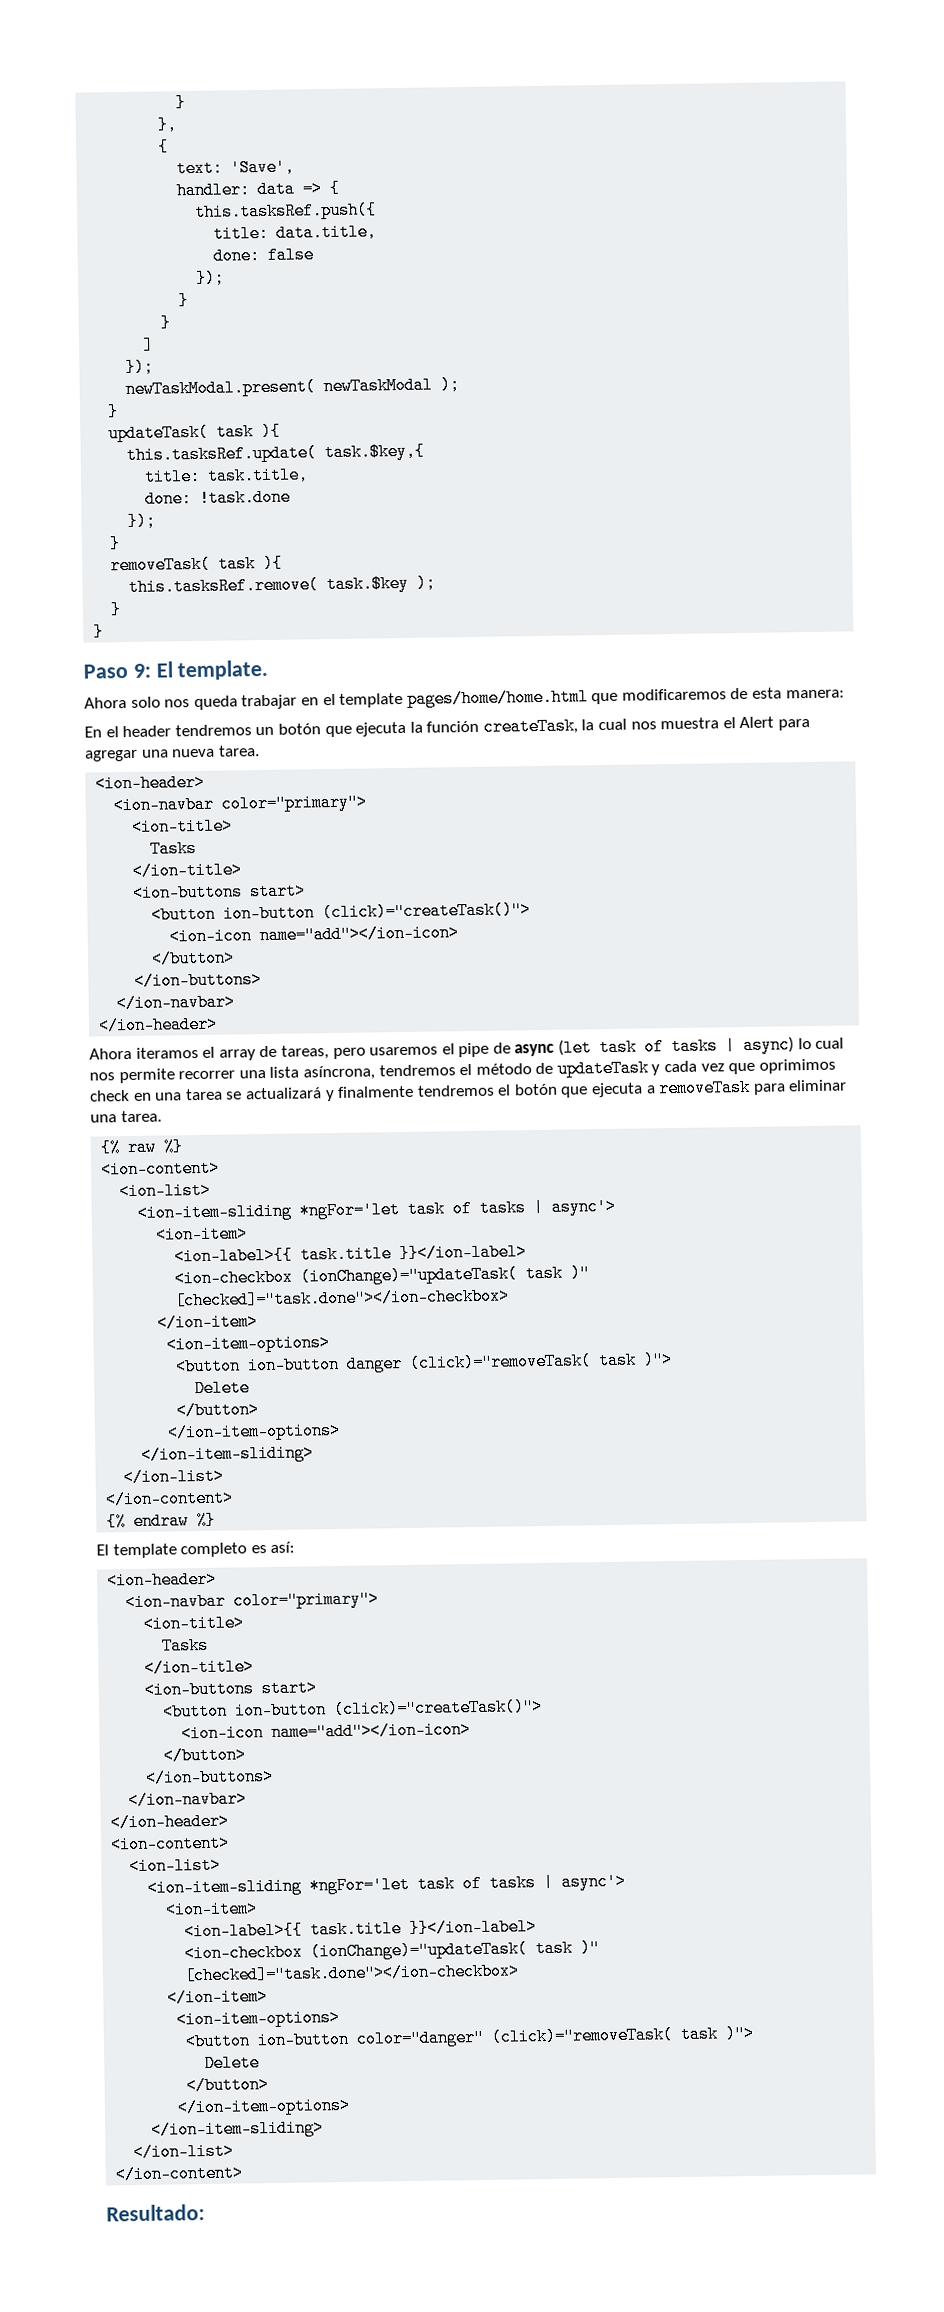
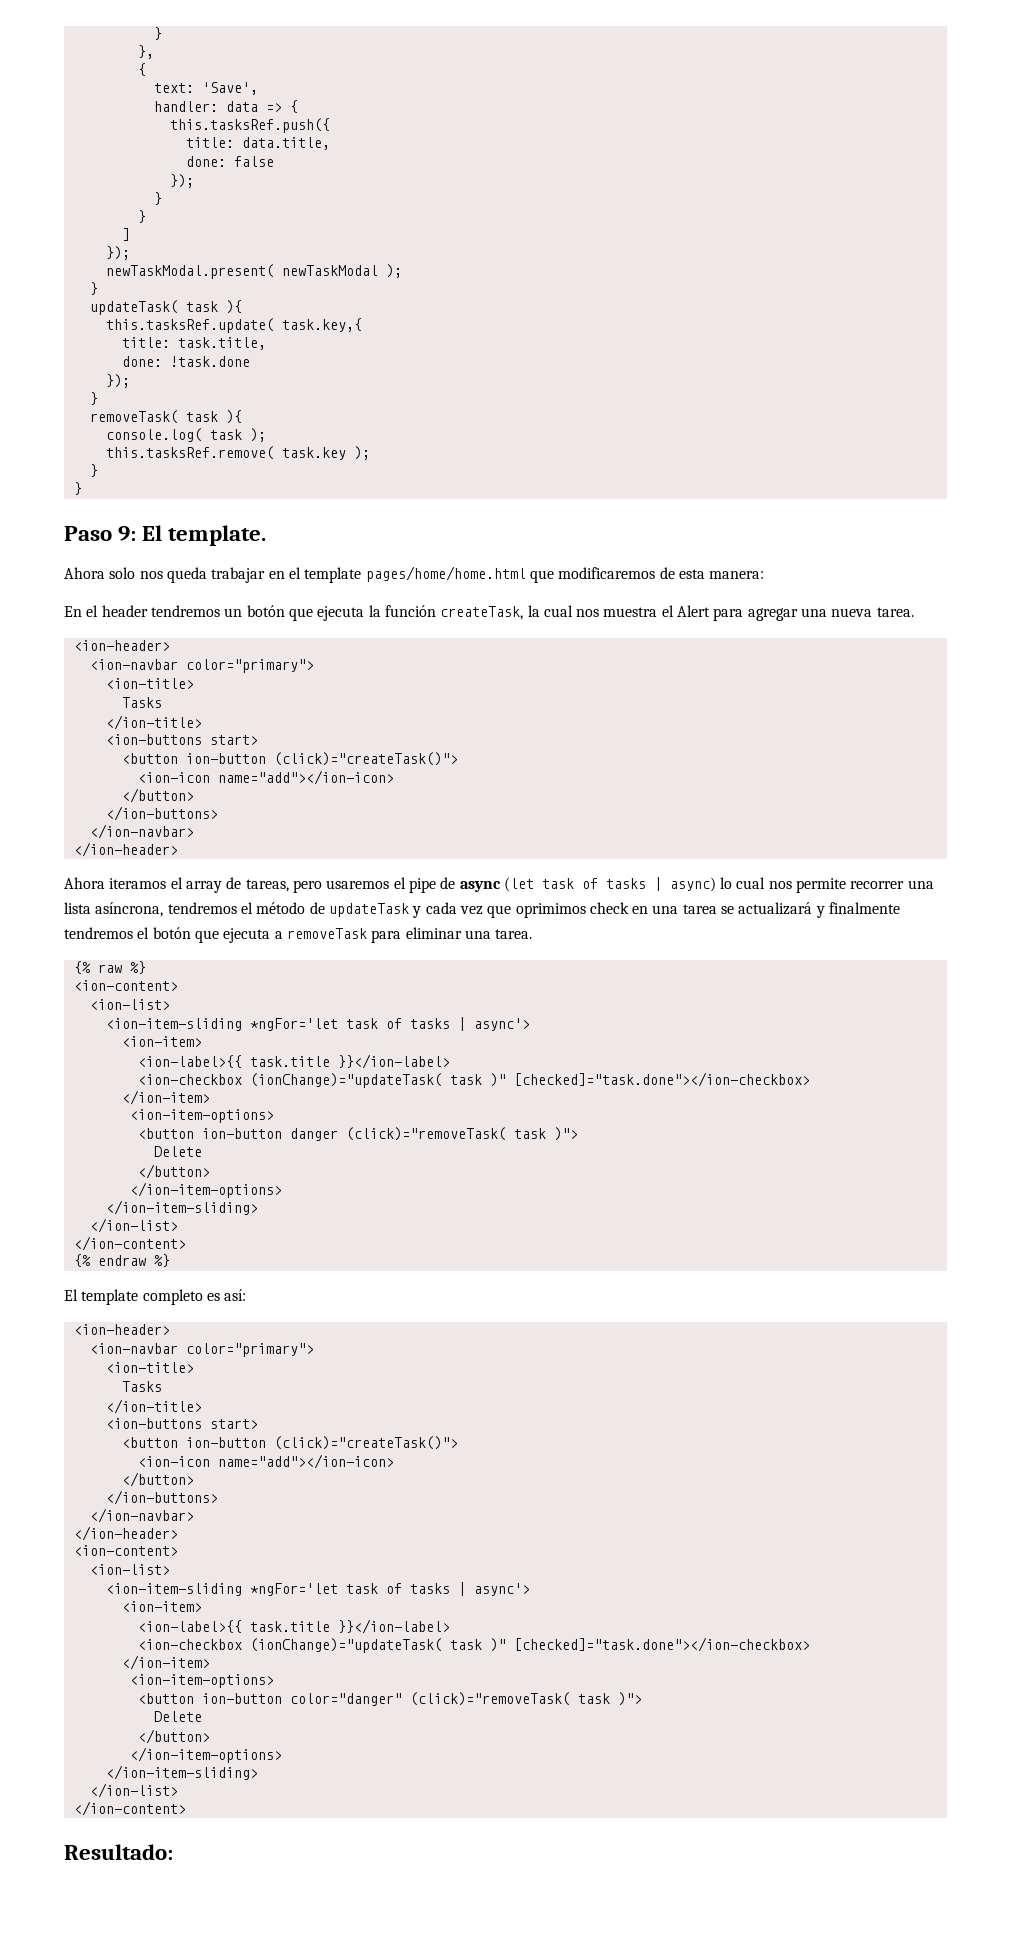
[324,442,426,462] task.$key,{ -> [281,318,362,332] task.key,{
(284, 563) none -> [105,428,266,442] // console.log( task );
[326,574,410,594] task.$key -> [281,447,346,460] task.key

